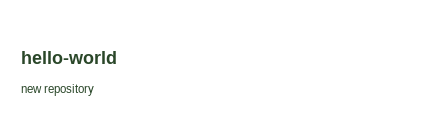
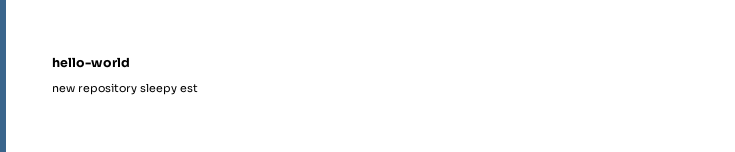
(95, 90) none -> [140,83,198,95] sleepy est

